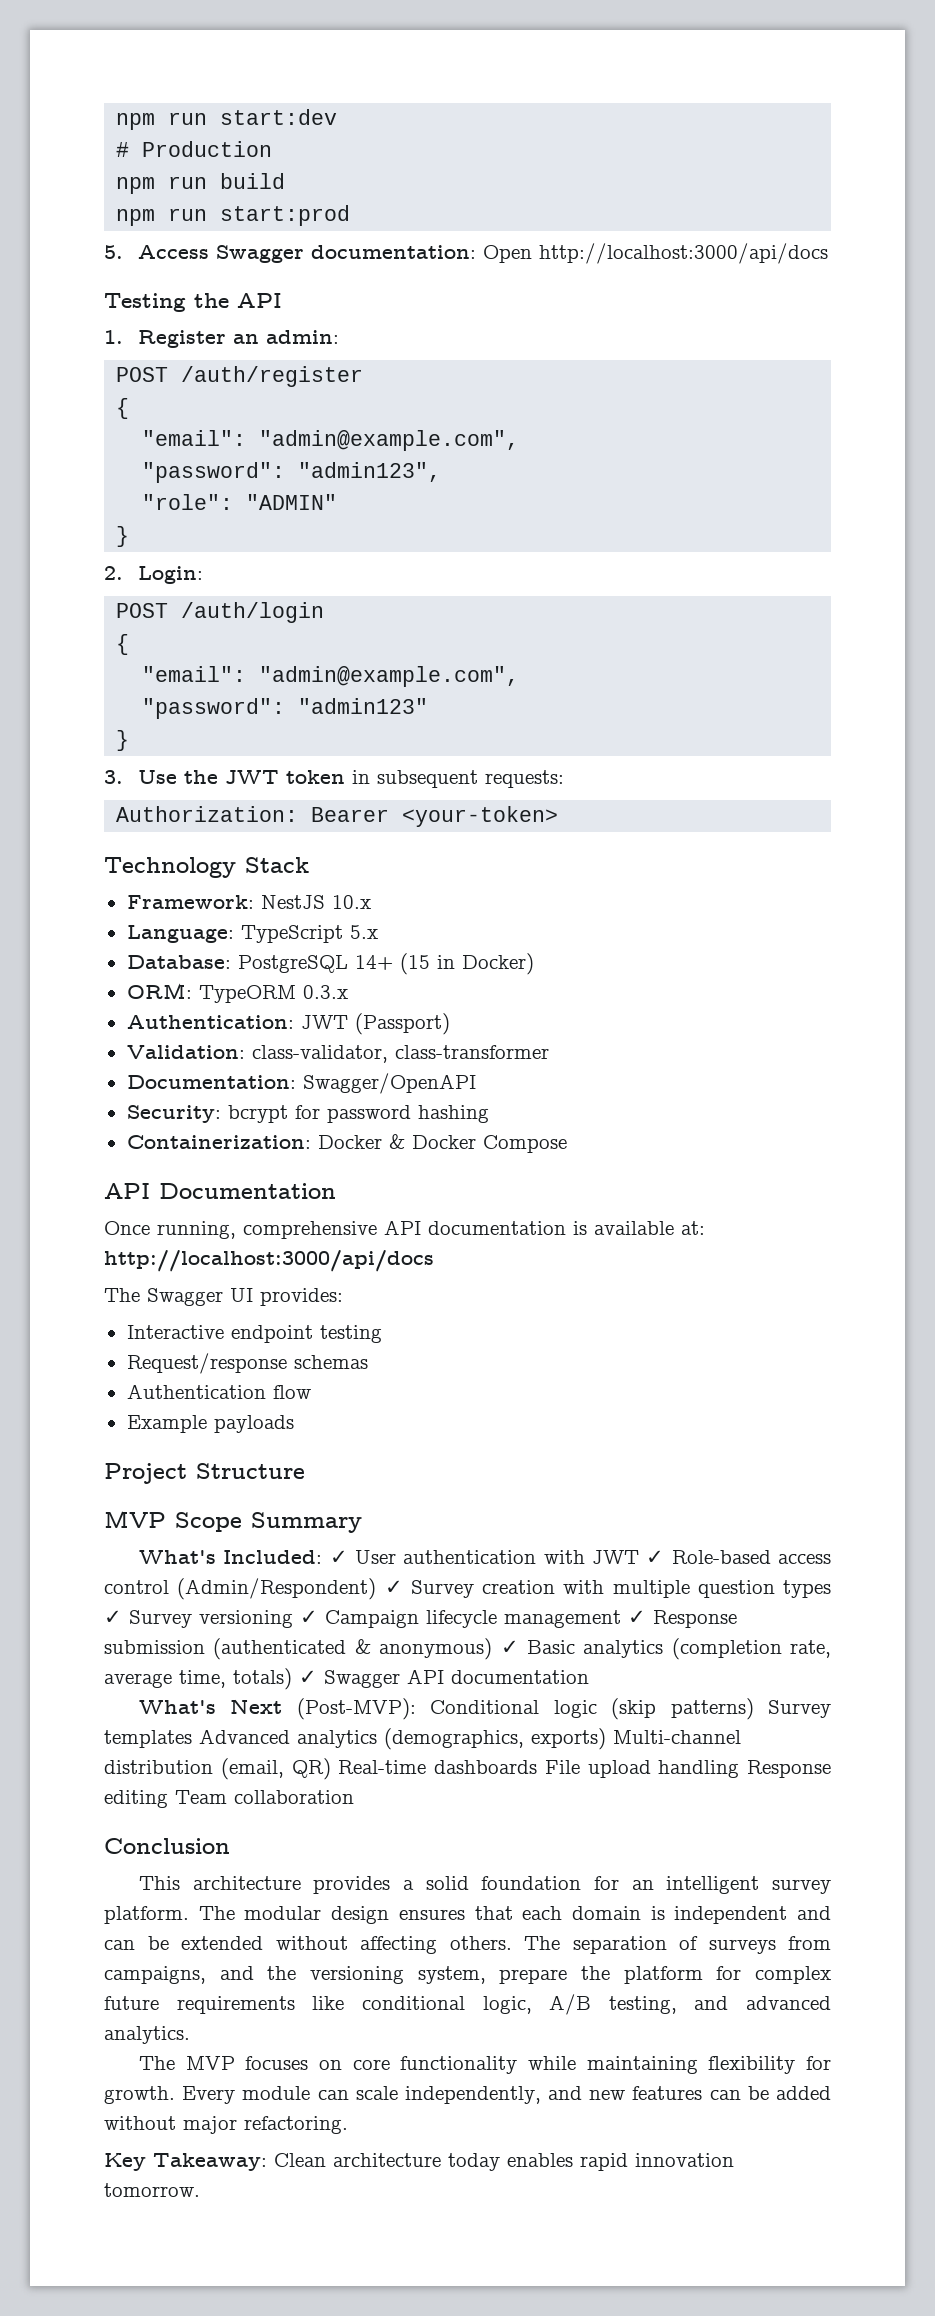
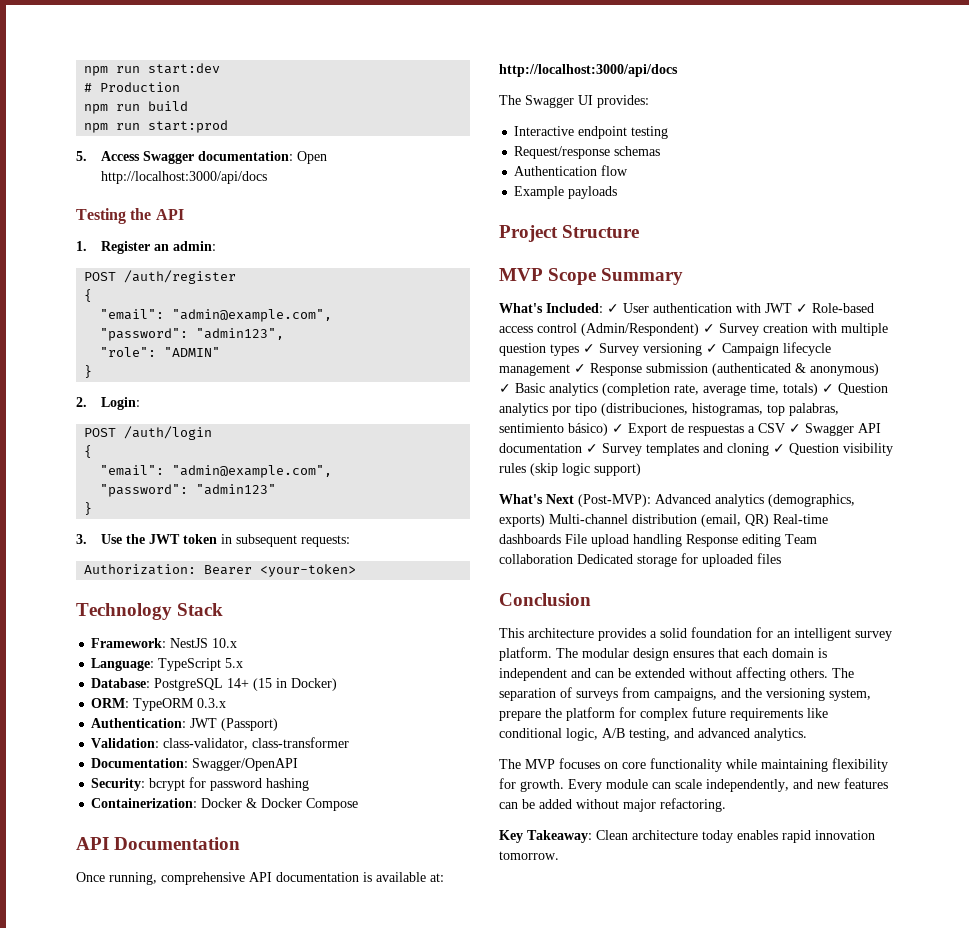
[324,1669,589,1688] [138,1698,831,1720] [104,1730,192,1748] Swagger API documentation // What's Next (Post-MVP): Conditional logic (skip patterns) Survey templates -> [838,383,888,395] [499,403,839,416] [499,423,881,436] [499,443,893,456] [499,463,641,476] [499,494,651,507] Question analytics por tipo (distribuciones, histogramas, top palabras, sentimiento básico) ✓ Export de respuestas a CSV ✓ Swagger API documentation ✓ Survey templates and cloning ✓ Question visibility rules (skip logic support) // What's Next (Post-MVP):
(354, 1797) none -> [577,553,781,567] Dedicated storage for uploaded files

